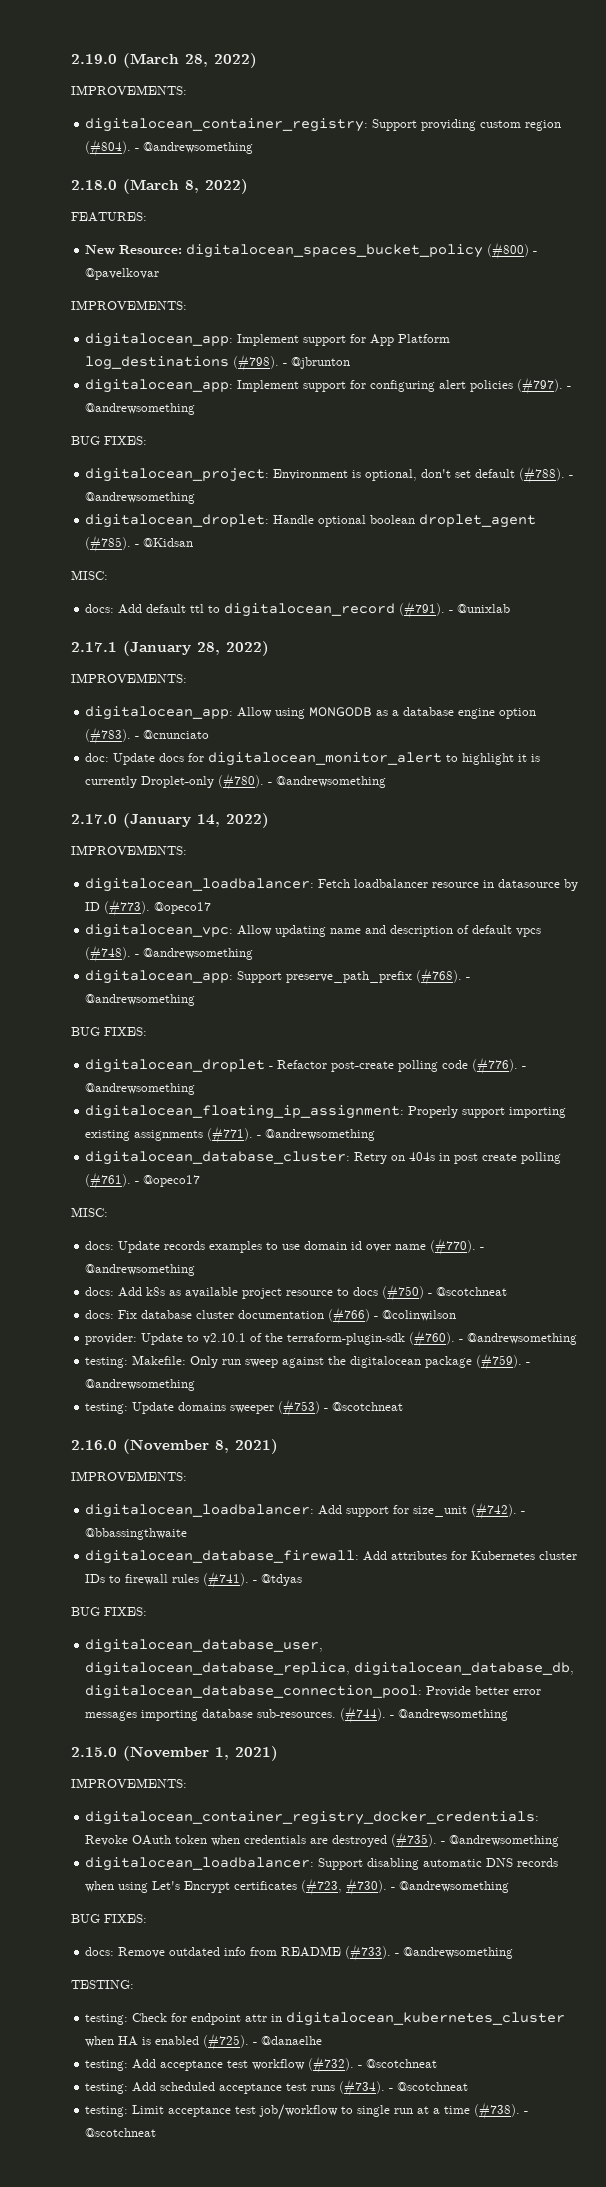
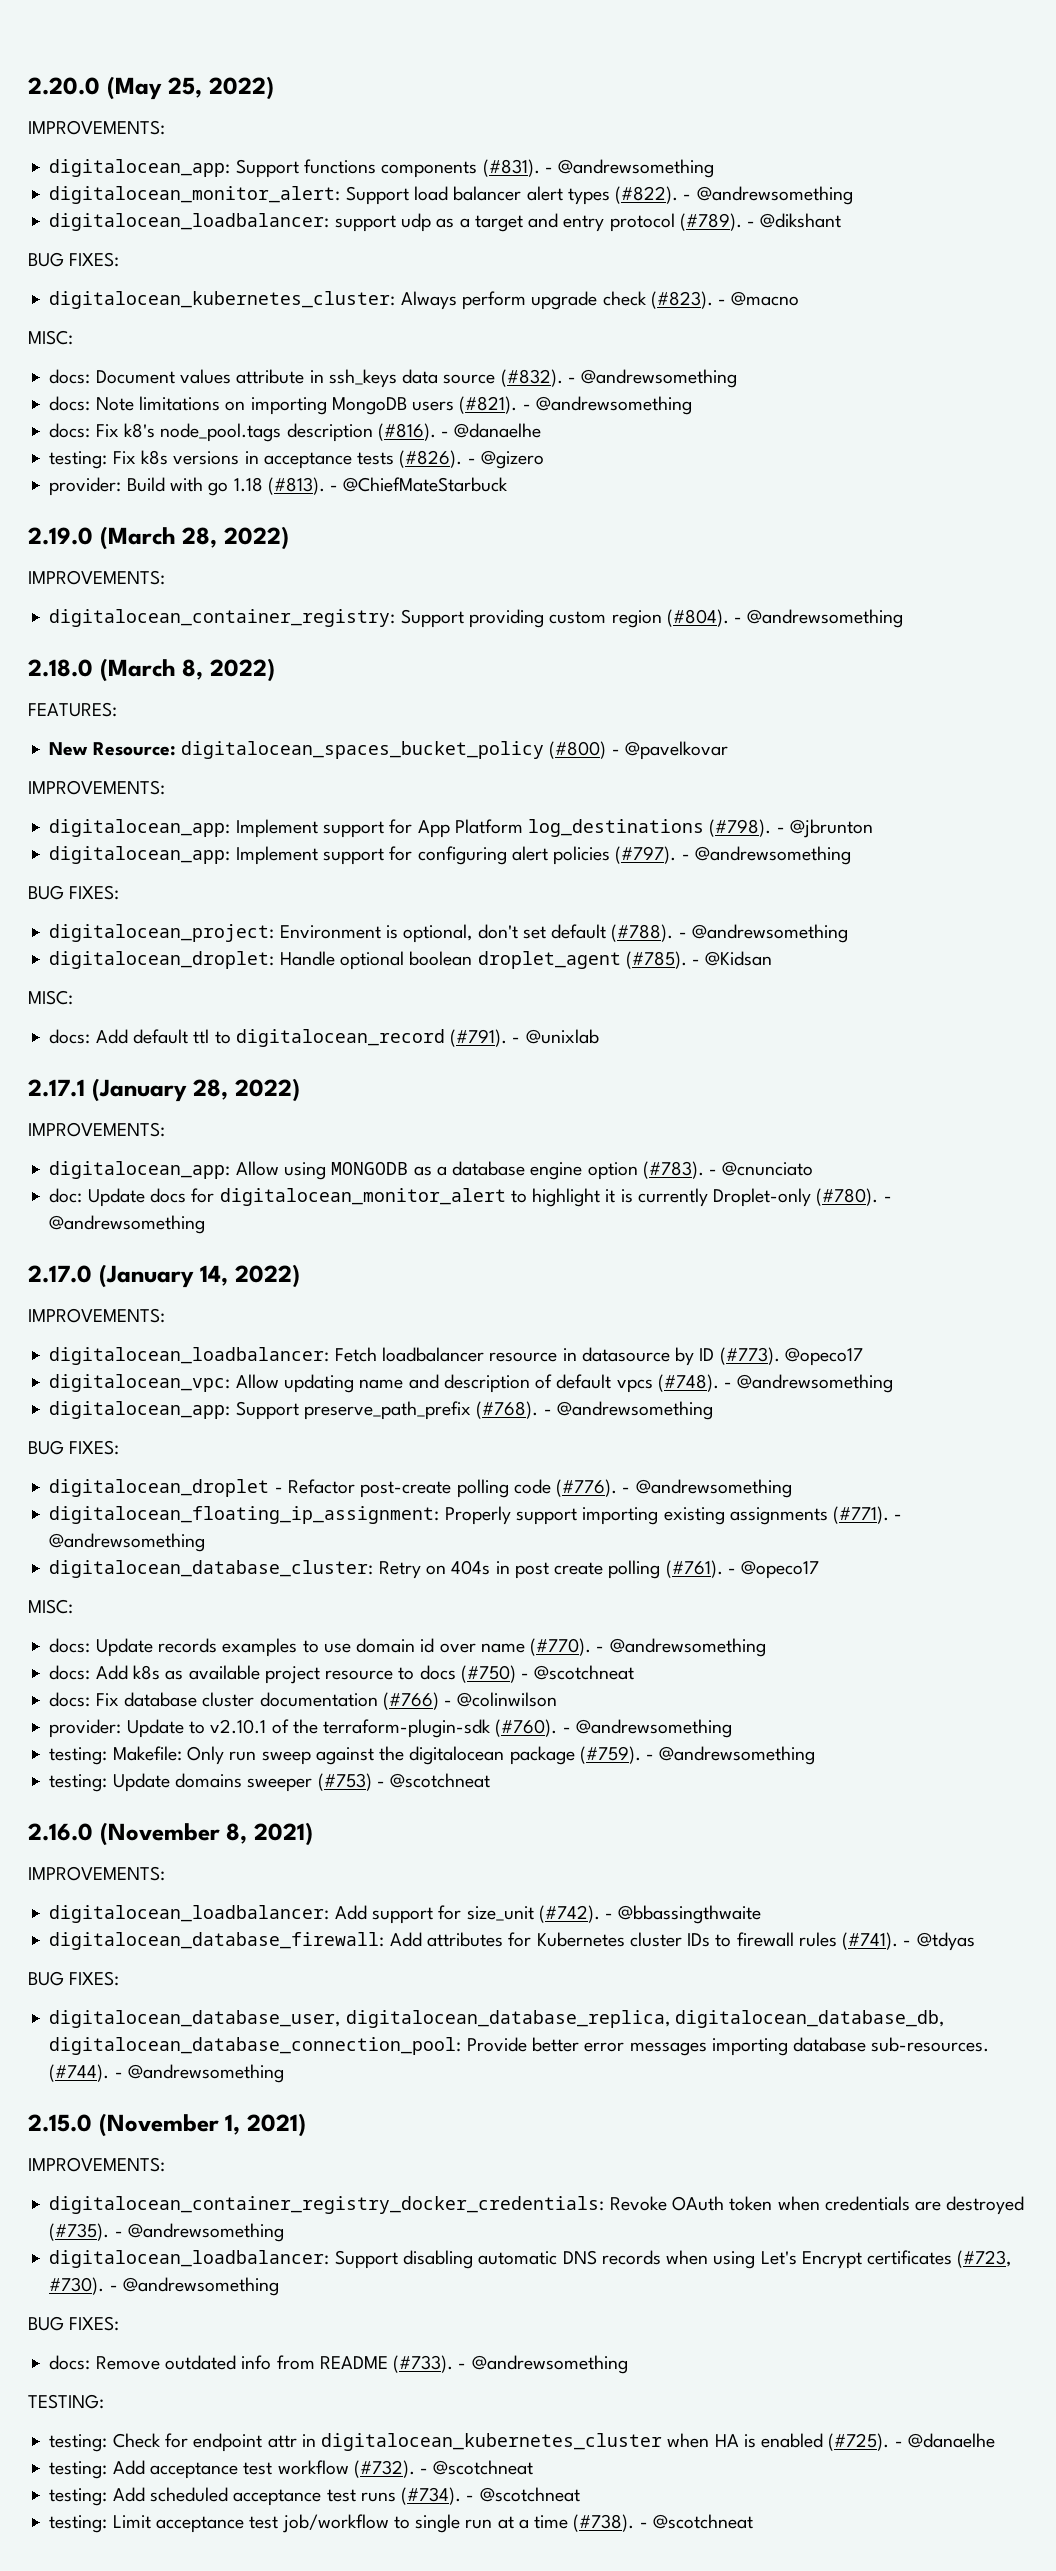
(71, 59) none -> [28,76,274,100] [28,120,165,135] [49,159,715,178] [49,186,853,205] [49,213,842,232] [28,252,120,267] [49,291,800,310] [28,330,73,345] [49,369,738,388] [49,396,692,415] [49,423,542,442] [49,450,544,469] [49,477,509,496] 2.20.0 (May 25, 2022) // IMPROVEMENTS: // digitalocean_app: Support functions components (#831). - @andrewsomething // digitalocean_monitor_alert: Support load balancer alert types (#822). - @andrewsomething // digitalocean_loadbalancer: support udp as a target and entry protocol (#789). - @dikshant // BUG FIXES: // digitalocean_kubernetes_cluster: Always perform upgrade check (#823). - @macno // MISC: // docs: Document values attribute in ssh_keys data source (#832). - @andrewsomething // docs: Note limitations on importing MongoDB users (#821). - @andrewsomething // docs: Fix k8's node_pool.tags description (#816). - @danaelhe // testing: Fix k8s versions in acceptance tests (#826). - @gizero // provider: Build with go 1.18 (#813). - @ChiefMateStarbuck //

